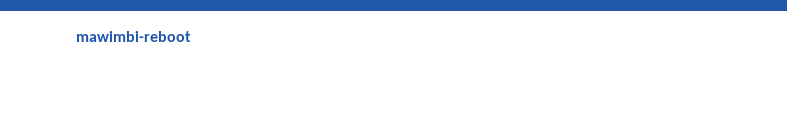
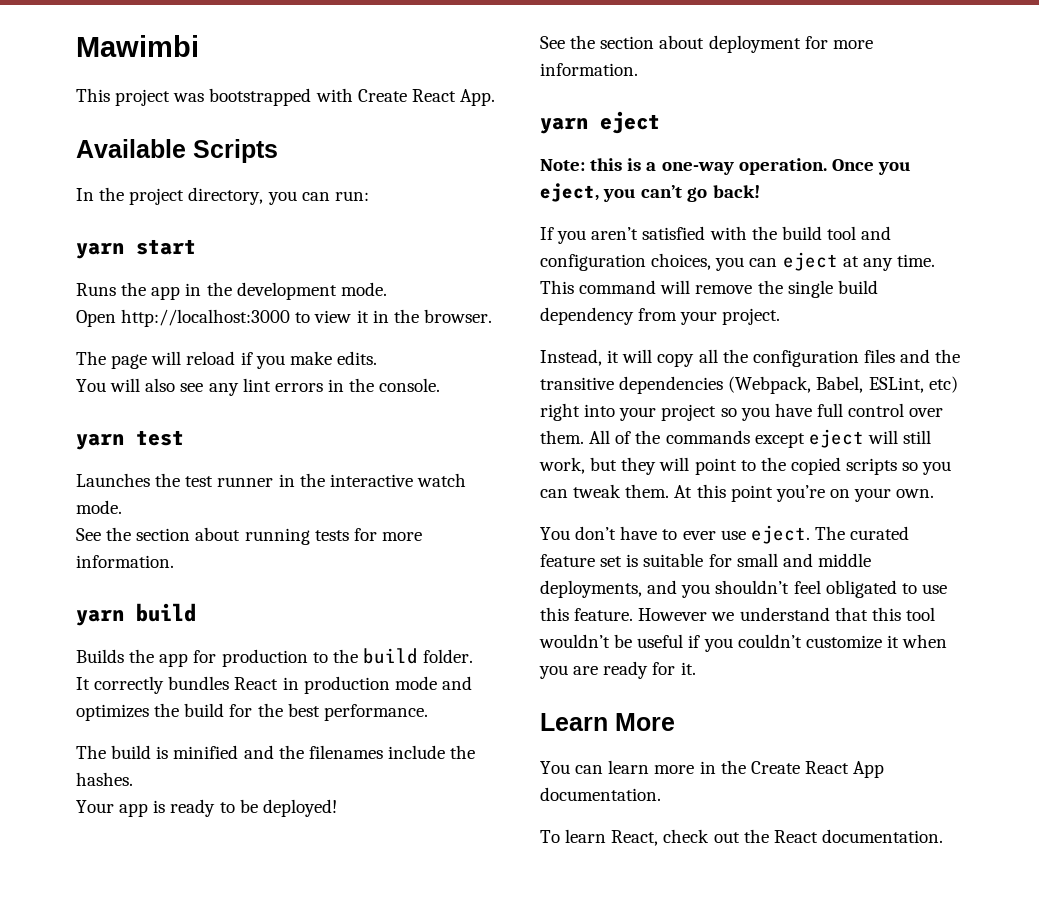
[76,31,191,42] mawimbi-reboot -> [76,35,199,57] [76,88,495,106] [76,139,278,163] [76,187,369,205] [76,239,196,259] [76,282,387,300] [76,309,492,327] [76,351,377,369] [76,378,441,396] [76,430,184,450] [76,473,466,487] [76,500,122,514] [76,527,422,545] [76,555,174,568] [76,603,196,626] [76,648,474,667] [76,676,472,694] [76,703,428,721] [76,745,476,759] [76,772,133,786] [76,799,337,817] [540,35,873,53] [540,63,638,76] [540,111,660,134] [540,158,911,175] [540,183,760,202] [540,226,892,244] [540,252,935,271] [540,280,878,298] [540,307,781,325] [540,349,961,367] [540,376,958,394] [540,403,944,421] [540,429,932,448] [539,457,952,475] [540,484,935,502] [540,525,910,544] [540,553,871,567] [540,580,947,598] [540,607,935,621] [539,634,948,652] [539,661,696,679] [540,713,675,731] [540,760,885,778] [540,787,661,801] [540,829,943,846] Mawimbi // This project was bootstrapped with Create React App. // Available Scripts // In the project directory, you can run: // yarn start // Runs the app in the development mode. // Open http://localhost:3000 to view it in the browser. // The page will reload if you make edits. // You will also see any lint errors in the console. // yarn test // Launches the test runner in the interactive watch mode. // See the section about running tests for more information. // yarn build // Builds the app for production to the build folder. // It correctly bundles React in production mode and optimizes the build for the best performance. // The build is minified and the filenames include the hashes. // Your app is ready to be deployed! // See the section about deployment for more information. // yarn eject // Note: this is a one-way operation. Once you eject, you can’t go back! // If you aren’t satisfied with the build tool and configuration choices, you can eject at any time. This command will remove the single build dependency from your project. // Instead, it will copy all the configuration files and the transitive dependencies (Webpack, Babel, ESLint, etc) right into your project so you have full control over them. All of the commands except eject will still work, but they will point to the copied scripts so you can tweak them. At this point you’re on your own. // You don’t have to ever use eject. The curated feature set is suitable for small and middle deployments, and you shouldn’t feel obligated to use this feature. However we understand that this tool wouldn’t be useful if you couldn’t customize it when you are ready for it. // Learn More // You can learn more in the Create React App documentation. // To learn React, check out the React documentation.

